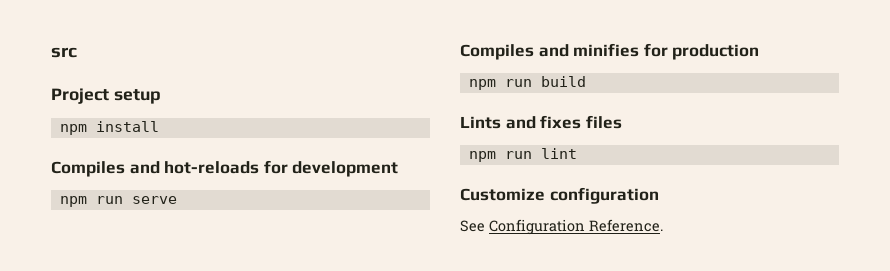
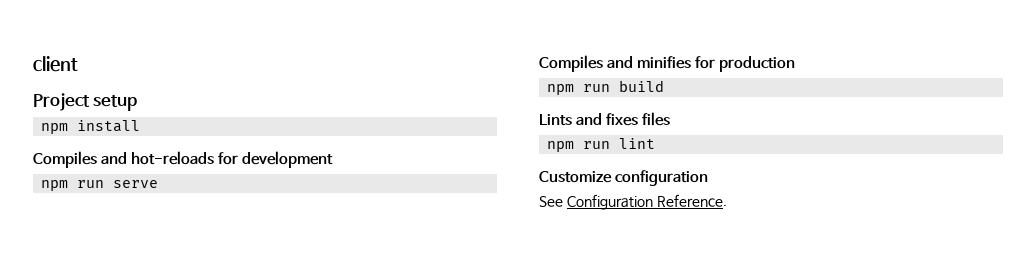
[51,47,77,58] src -> [33,56,78,72] client

